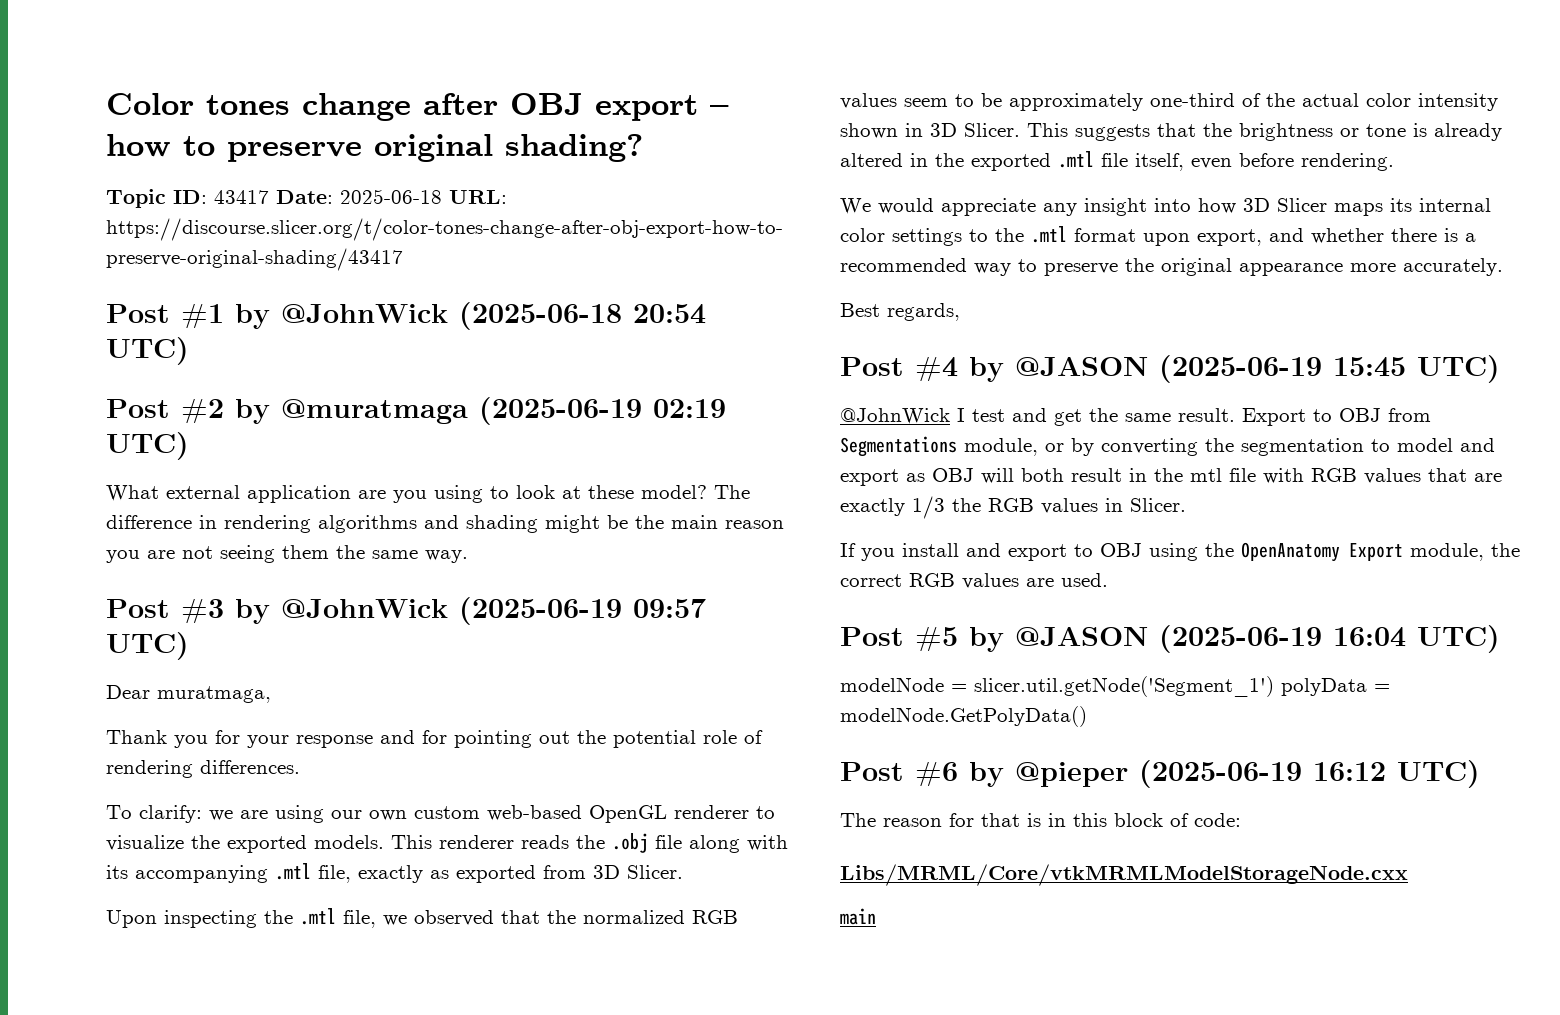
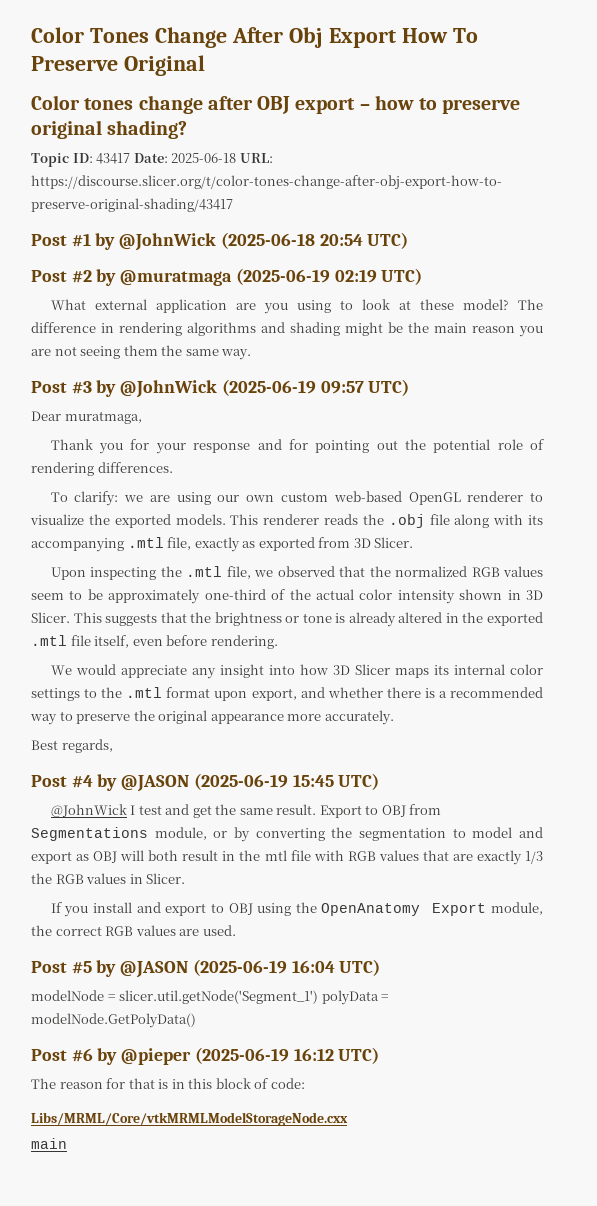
[106,93,194,115] Color -> [31,27,478,48] [31,55,205,76] [31,95,80,110] Color Tones Change After Obj Export How To Preserve Original // Color

